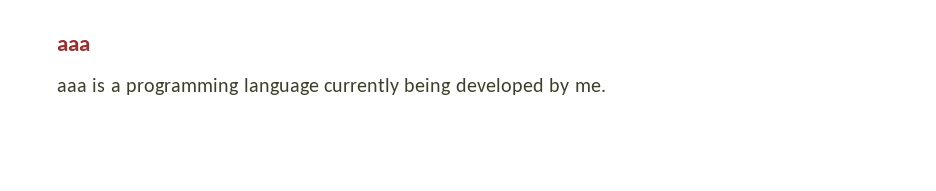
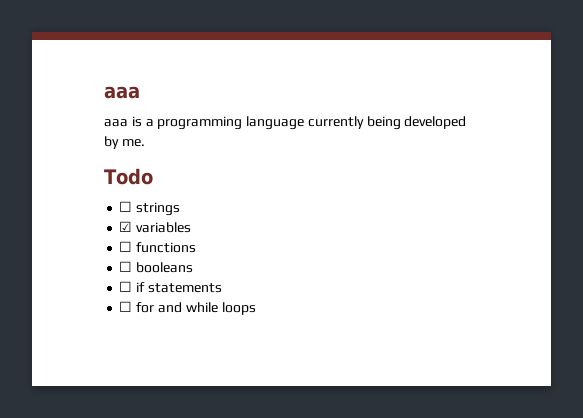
(606, 87) none -> [104,168,153,185] [119,201,181,216] [119,221,192,233] [119,241,197,253] [119,261,194,273] [119,281,222,293] [119,301,256,315] // Todo // ☐ strings // ☑ variables // ☐ functions // ☐ booleans // ☐ if statements // ☐ for and while loops

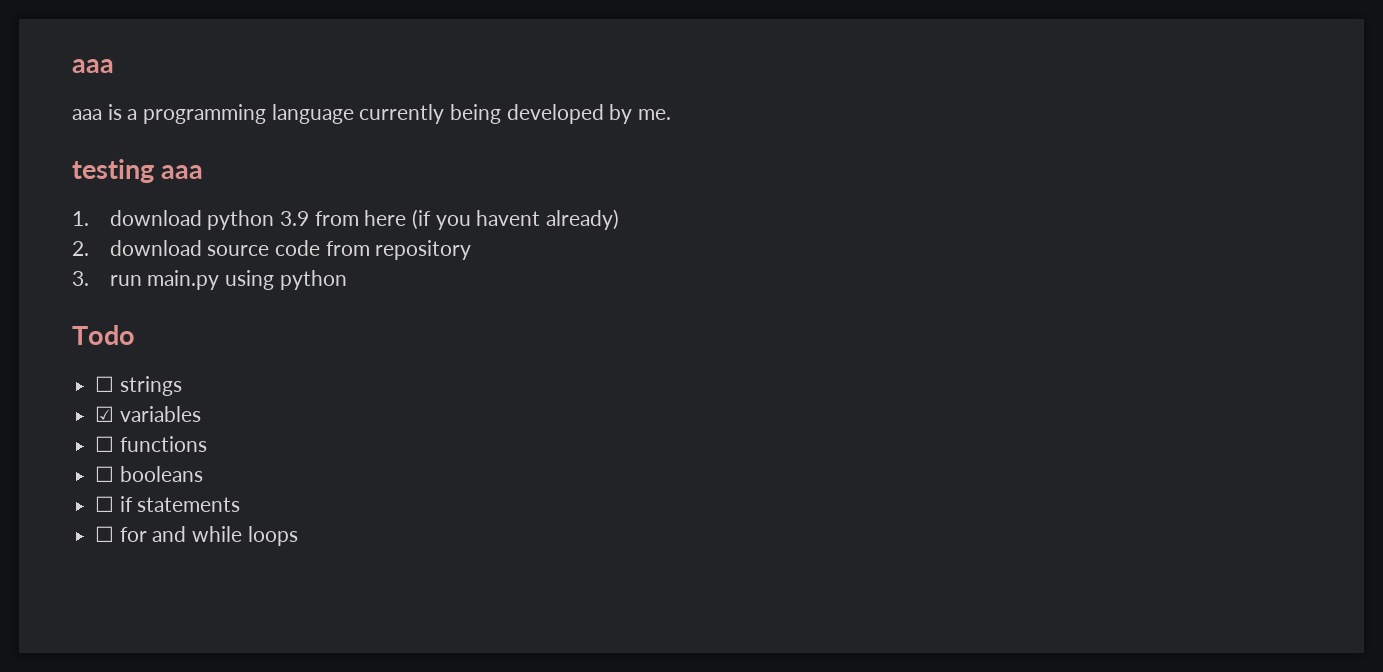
(145, 143) none -> [72,159,204,183] [72,209,620,230] [72,240,472,260] [72,270,347,290] // testing aaa // 1. download python 3.9 from here (if you havent already) // 2. download source code from repository // 3. run main.py using python

